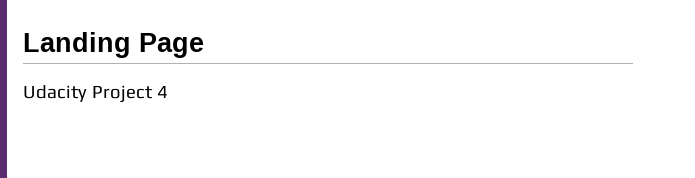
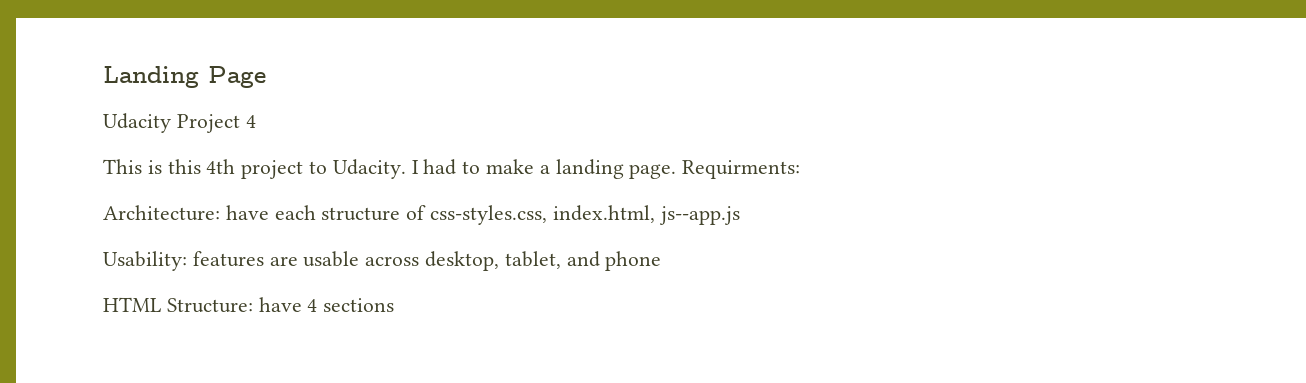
(168, 92) none -> [103,159,801,179] [103,205,740,225] [103,251,662,271] [103,297,395,313] // This is this 4th project to Udacity. I had to make a landing page. Requirments: // Architecture: have each structure of css-styles.css, index.html, js--app.js // Usability: features are usable across desktop, tablet, and phone // HTML Structure: have 4 sections

